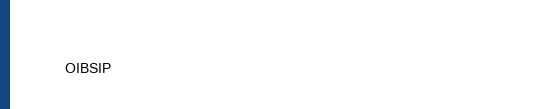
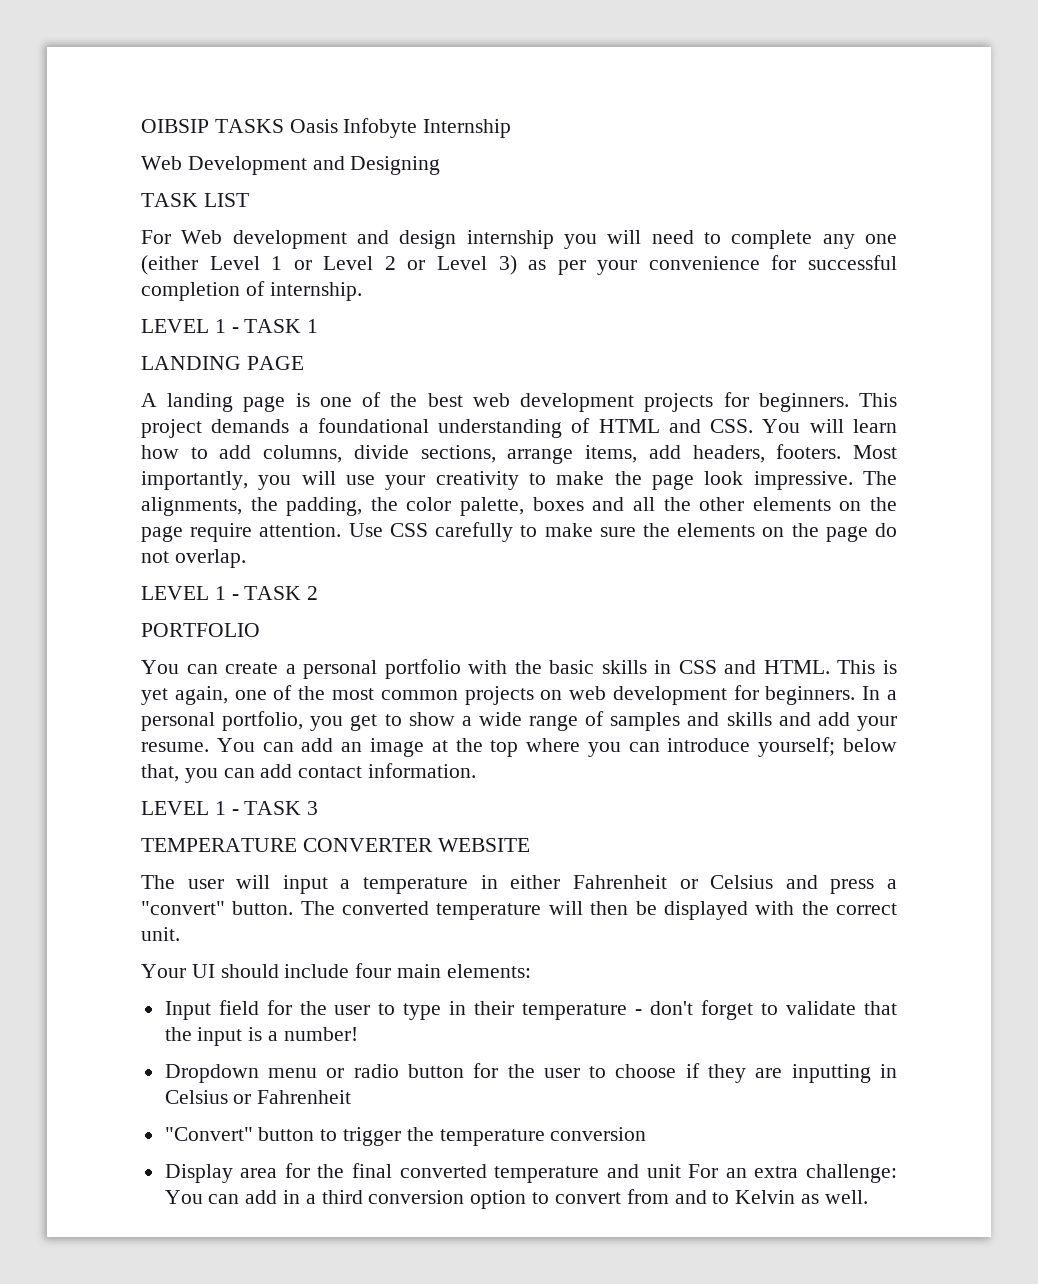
(111, 68) none -> [214,118,512,138] [141,156,441,175] [141,193,249,207] [141,230,898,249] [141,255,897,275] [141,281,362,301] [141,319,319,333] [141,356,304,370] [141,392,898,412] [141,418,897,438] [141,444,898,464] [141,471,898,490] [141,497,898,516] [141,522,897,542] [141,549,246,568] [141,586,319,600] [141,623,260,637] [141,659,897,679] [141,685,898,705] [141,711,897,731] [141,737,898,757] [141,763,477,783] [141,801,319,815] [141,838,530,852] [141,875,898,894] [141,901,898,920] [141,927,180,941] [141,963,531,978] [164,1000,898,1020] [164,1027,358,1046] [164,1063,898,1083] [164,1090,352,1104] [164,1127,647,1146] [164,1163,897,1183] [164,1189,868,1209] TASKS Oasis Infobyte Internship // Web Development and Designing // TASK LIST // For Web development and design internship you will need to complete any one (either Level 1 or Level 2 or Level 3) as per your convenience for successful completion of internship. // LEVEL 1 - TASK 1 // LANDING PAGE // A landing page is one of the best web development projects for beginners. This project demands a foundational understanding of HTML and CSS. You will learn how to add columns, divide sections, arrange items, add headers, footers. Most importantly, you will use your creativity to make the page look impressive. The alignments, the padding, the color palette, boxes and all the other elements on the page require attention. Use CSS carefully to make sure the elements on the page do not overlap. // LEVEL 1 - TASK 2 // PORTFOLIO // You can create a personal portfolio with the basic skills in CSS and HTML. This is yet again, one of the most common projects on web development for beginners. In a personal portfolio, you get to show a wide range of samples and skills and add your resume. You can add an image at the top where you can introduce yourself; below that, you can add contact information. // LEVEL 1 - TASK 3 // TEMPERATURE CONVERTER WEBSITE // The user will input a temperature in either Fahrenheit or Celsius and press a "convert" button. The converted temperature will then be displayed with the correct unit. // Your UI should include four main elements: // Input field for the user to type in their temperature - don't forget to validate that the input is a number! // Dropdown menu or radio button for the user to choose if they are inputting in Celsius or Fahrenheit // "Convert" button to trigger the temperature conversion // Display area for the final converted temperature and unit For an extra challenge: You can add in a third conversion option to convert from and to Kelvin as well.

